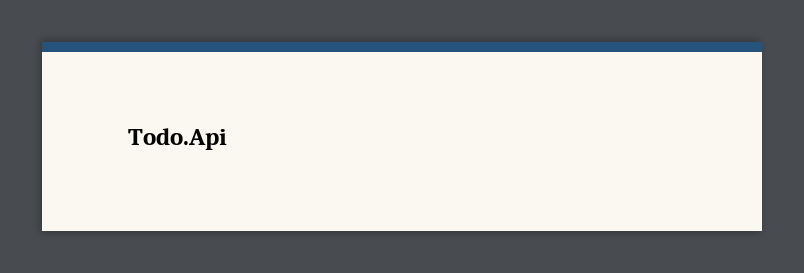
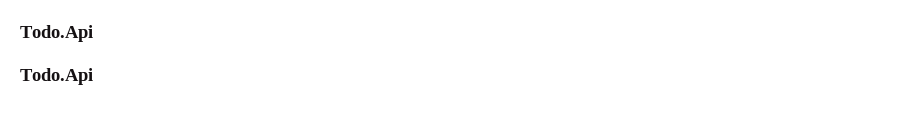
[128,128,227,150] Todo.Api -> [20,25,93,42] [20,68,93,85] Todo.Api // Todo.Api

